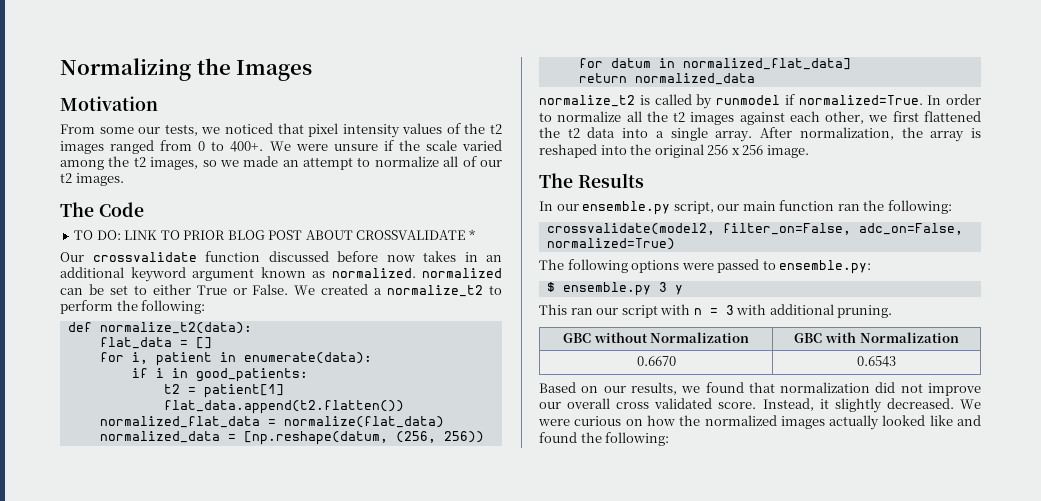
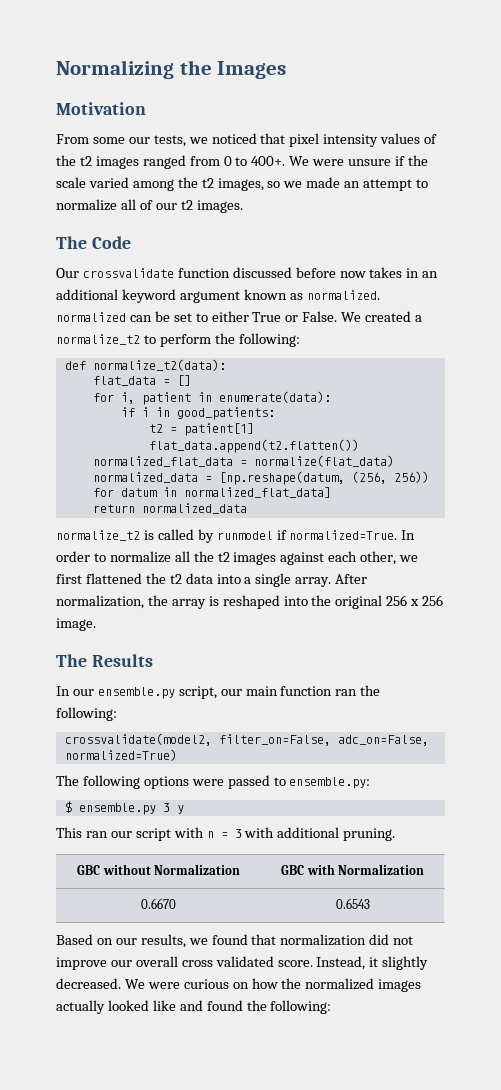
[74,229,475,240] // TO DO: LINK TO PRIOR BLOG POST ABOUT CROSSVALIDATE * -> (131, 242) none

